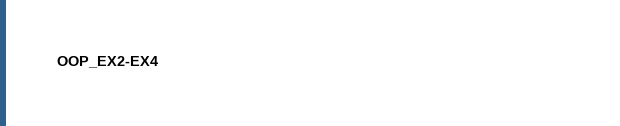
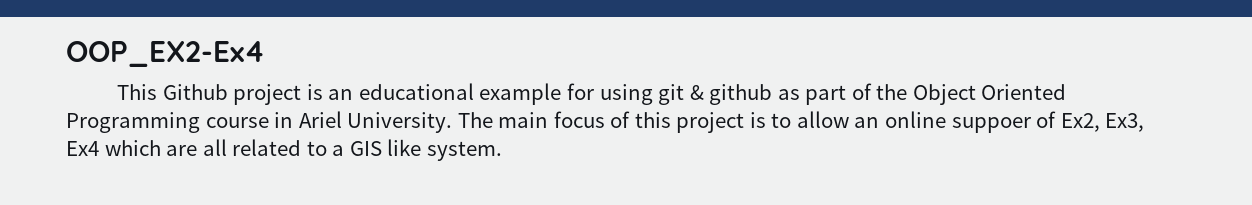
[57,56,158,68] OOP_EX2-EX4 -> [66,41,265,67] [117,83,1067,105] [66,111,1145,133] [66,139,502,161] OOP_EX2-Ex4 // This Github project is an educational example for using git & github as part of the Object Oriented Programming course in Ariel University. The main focus of this project is to allow an online suppoer of Ex2, Ex3, Ex4 which are all related to a GIS like system.

